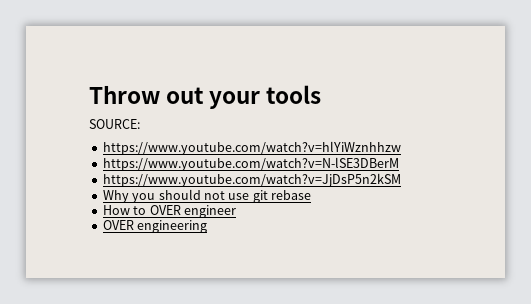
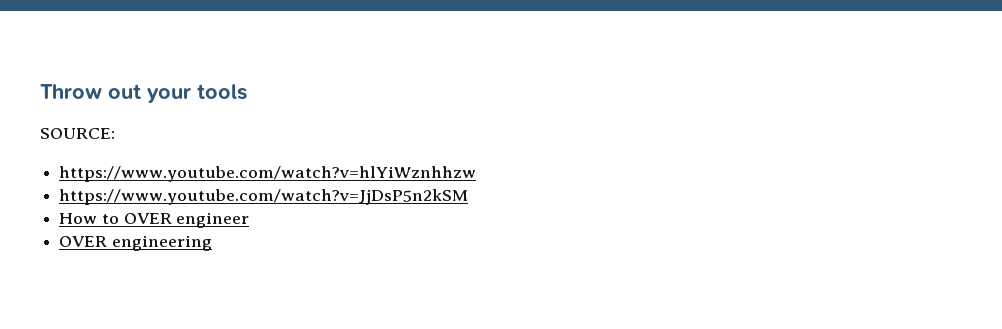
[102,157,399,171] // https://www.youtube.com/watch?v=N-lSE3DBerM -> (477, 174) none
[102,189,311,203] // Why you should not use git rebase -> (469, 197) none

